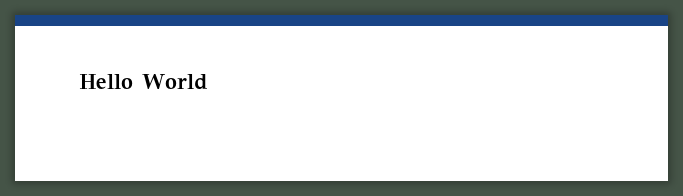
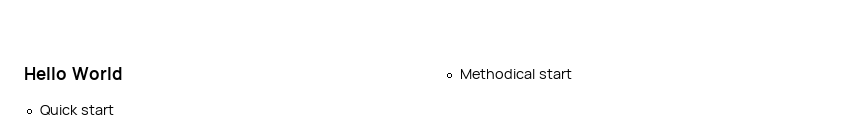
(208, 82) none -> [39,105,114,115] [459,69,572,79] // Quick start // Methodical start

